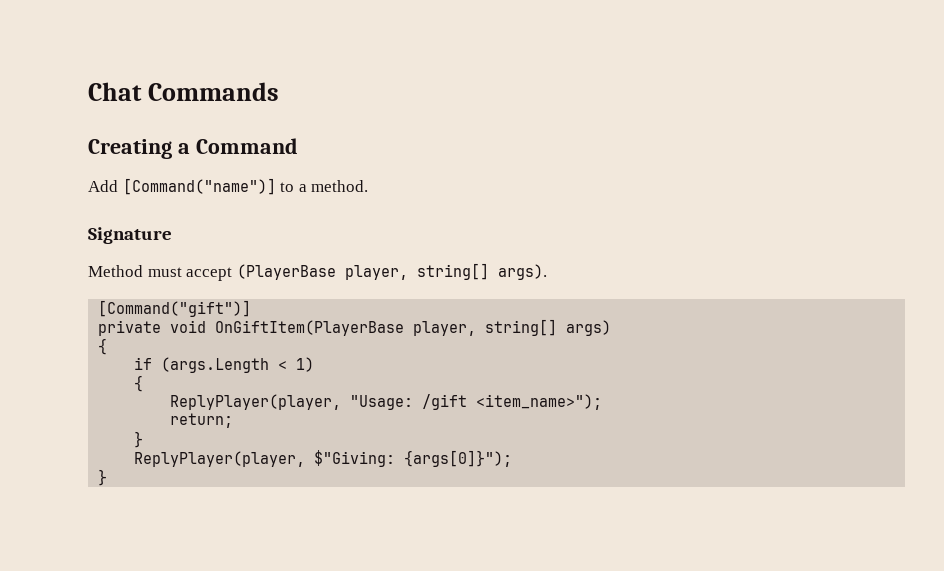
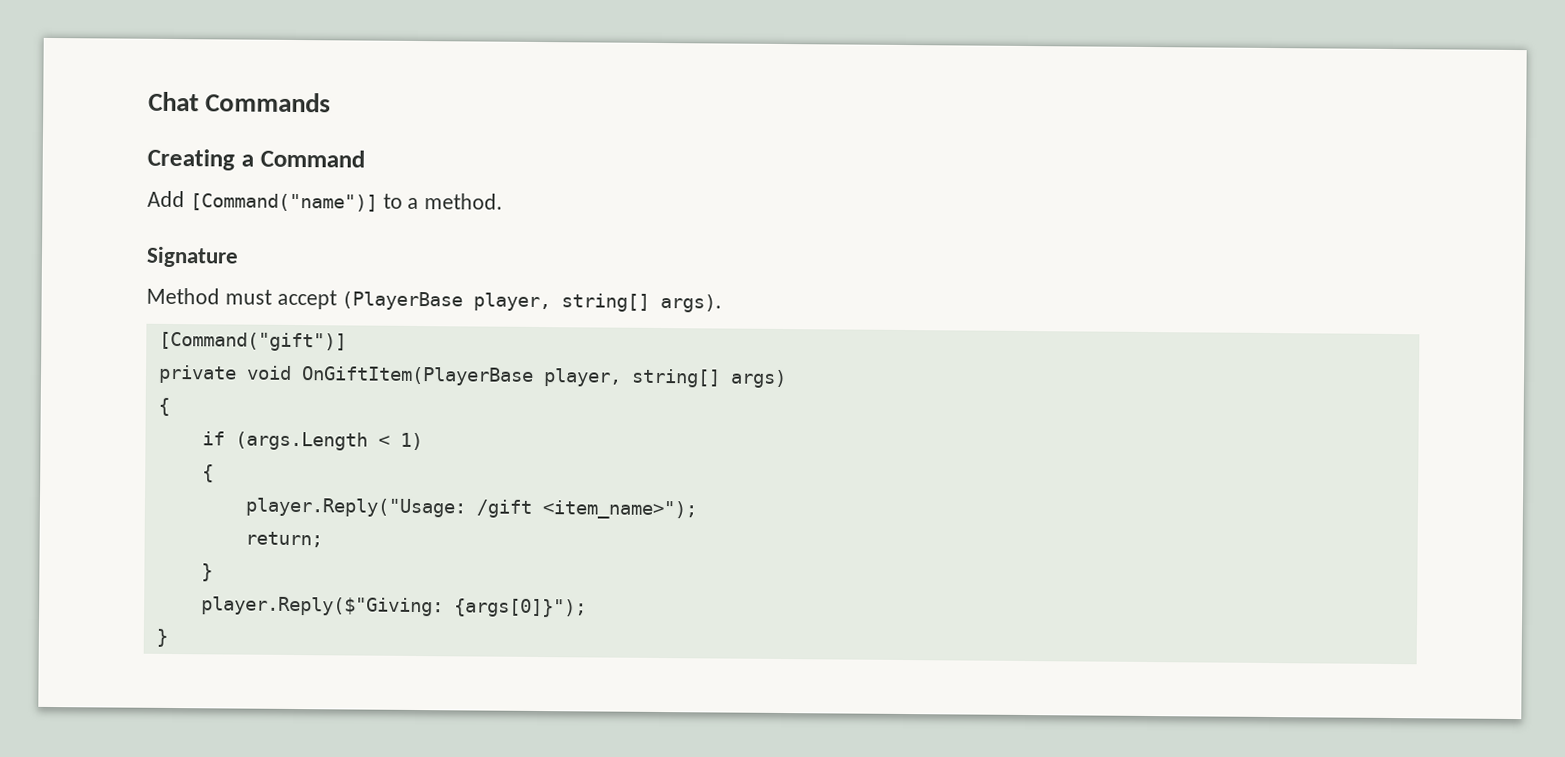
[170,394,414,410] ReplyPlayer(player, "Usage: -> [244,497,466,518] player.Reply("Usage:
[134,450,396,467] ReplyPlayer(player, $"Giving: -> [200,596,444,617] player.Reply($"Giving:

